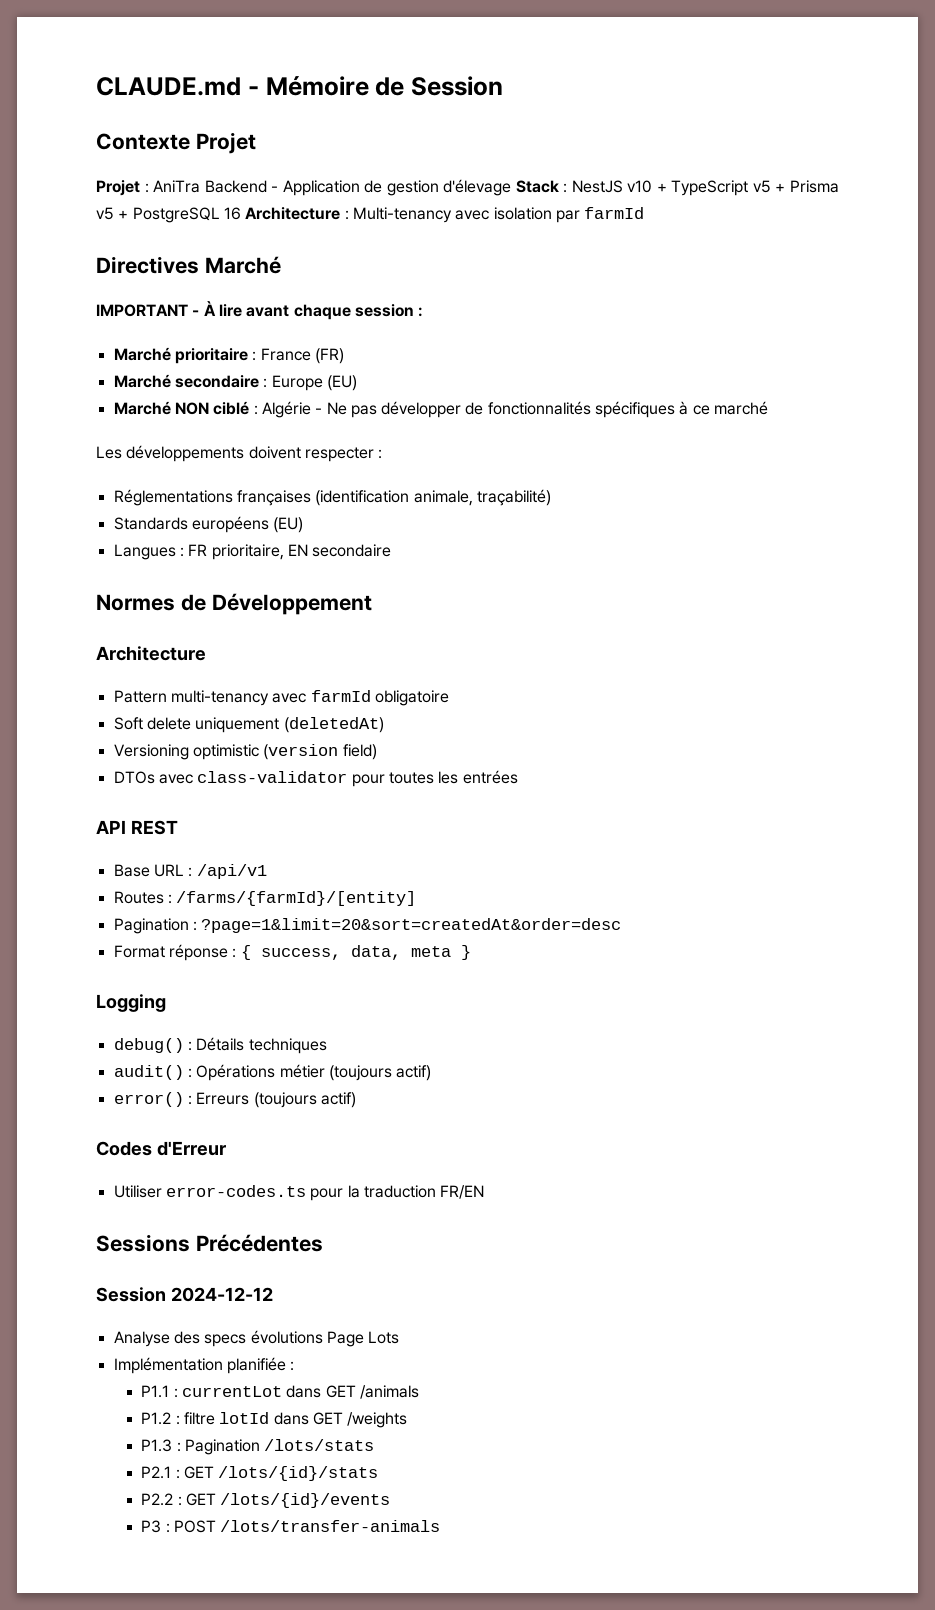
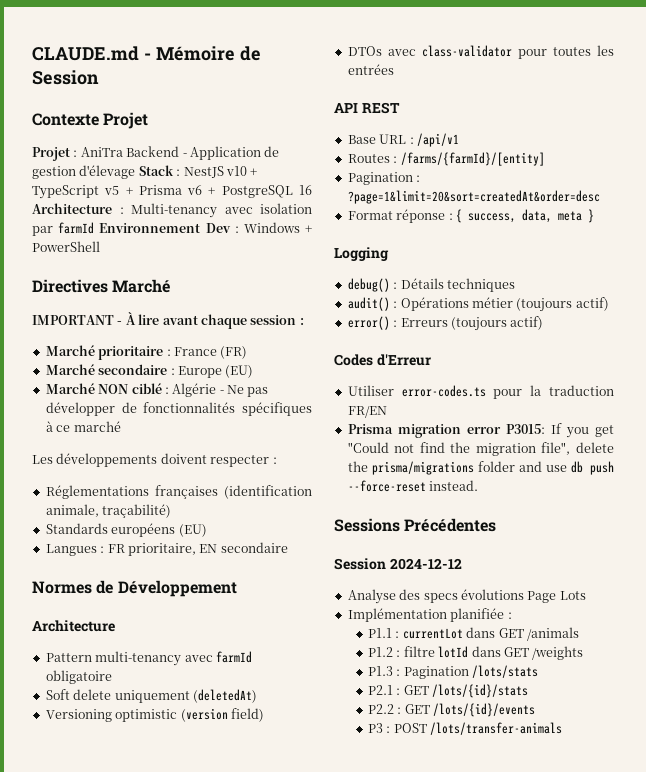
[96,207,114,220] v5 -> [187,185,203,195] v6
(645, 213) none -> [99,222,312,233] [32,241,100,252] Environnement Dev : Windows + PowerShell
(485, 1192) none -> [347,423,614,438] [347,442,614,456] [347,461,614,475] [347,480,479,492] // Prisma migration error P3015: If you get "Could not find the migration file", delete the prisma/migrations folder and use db push --force-reset instead.

